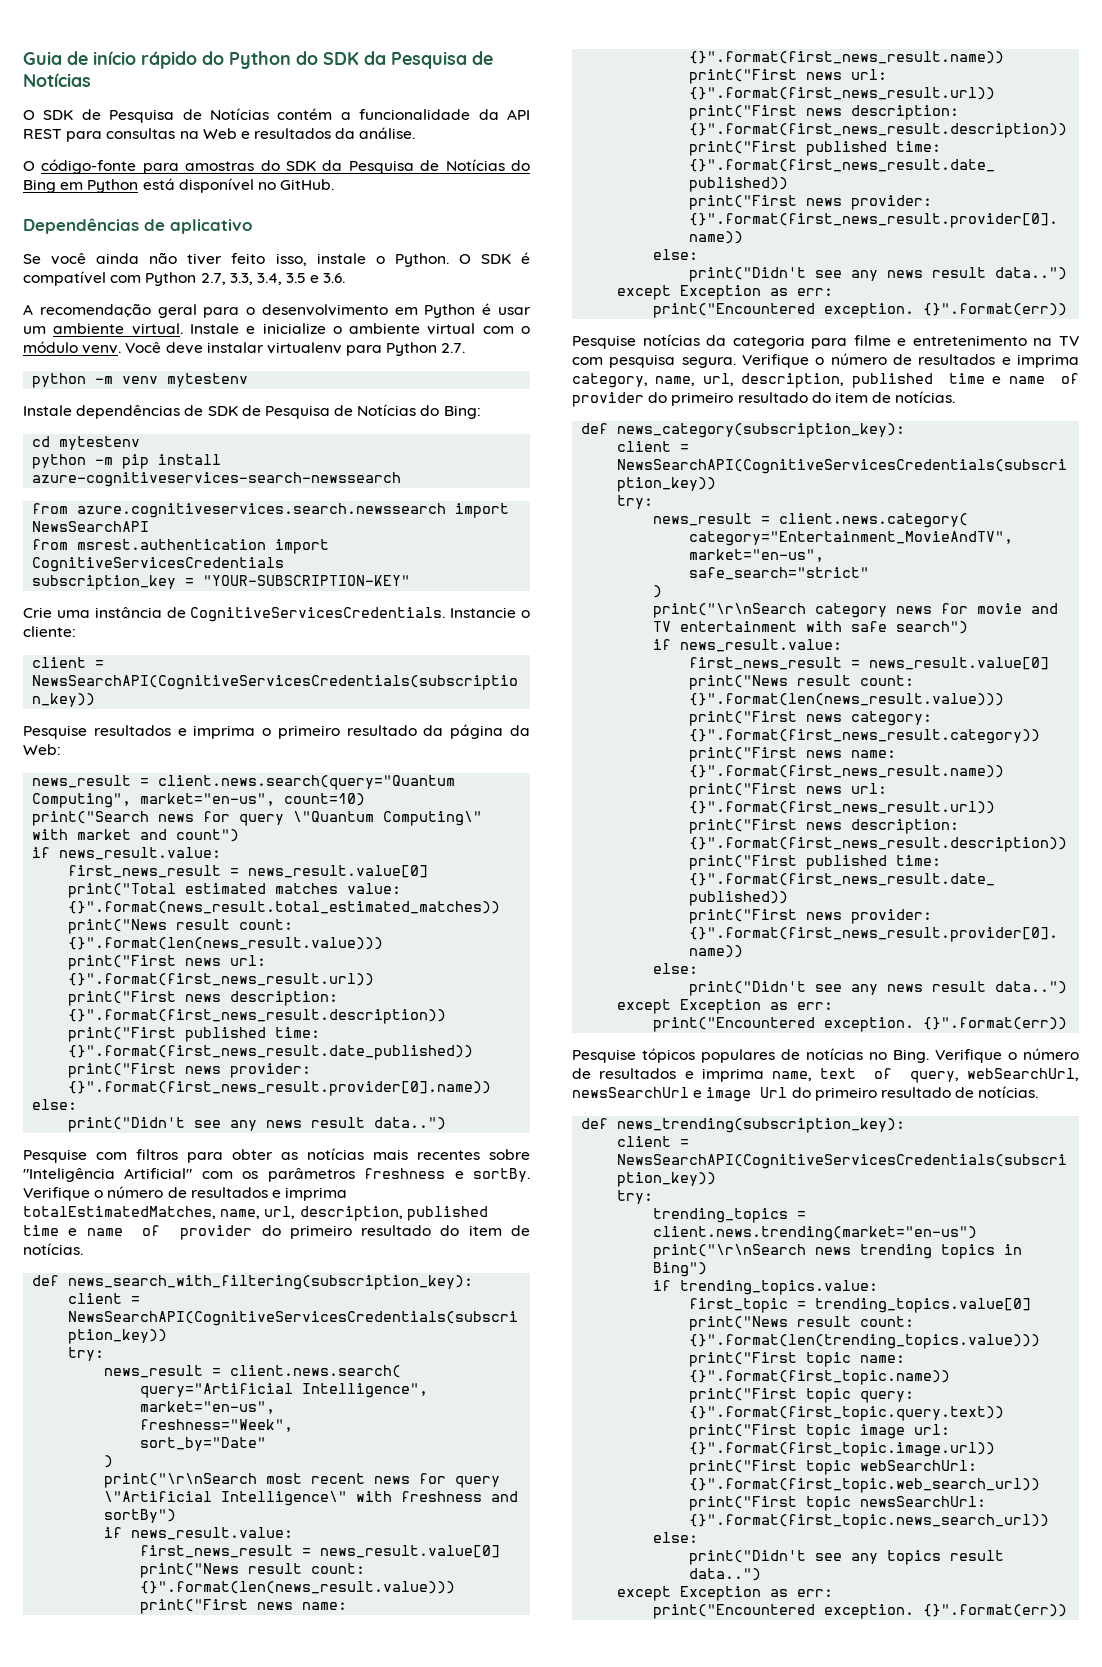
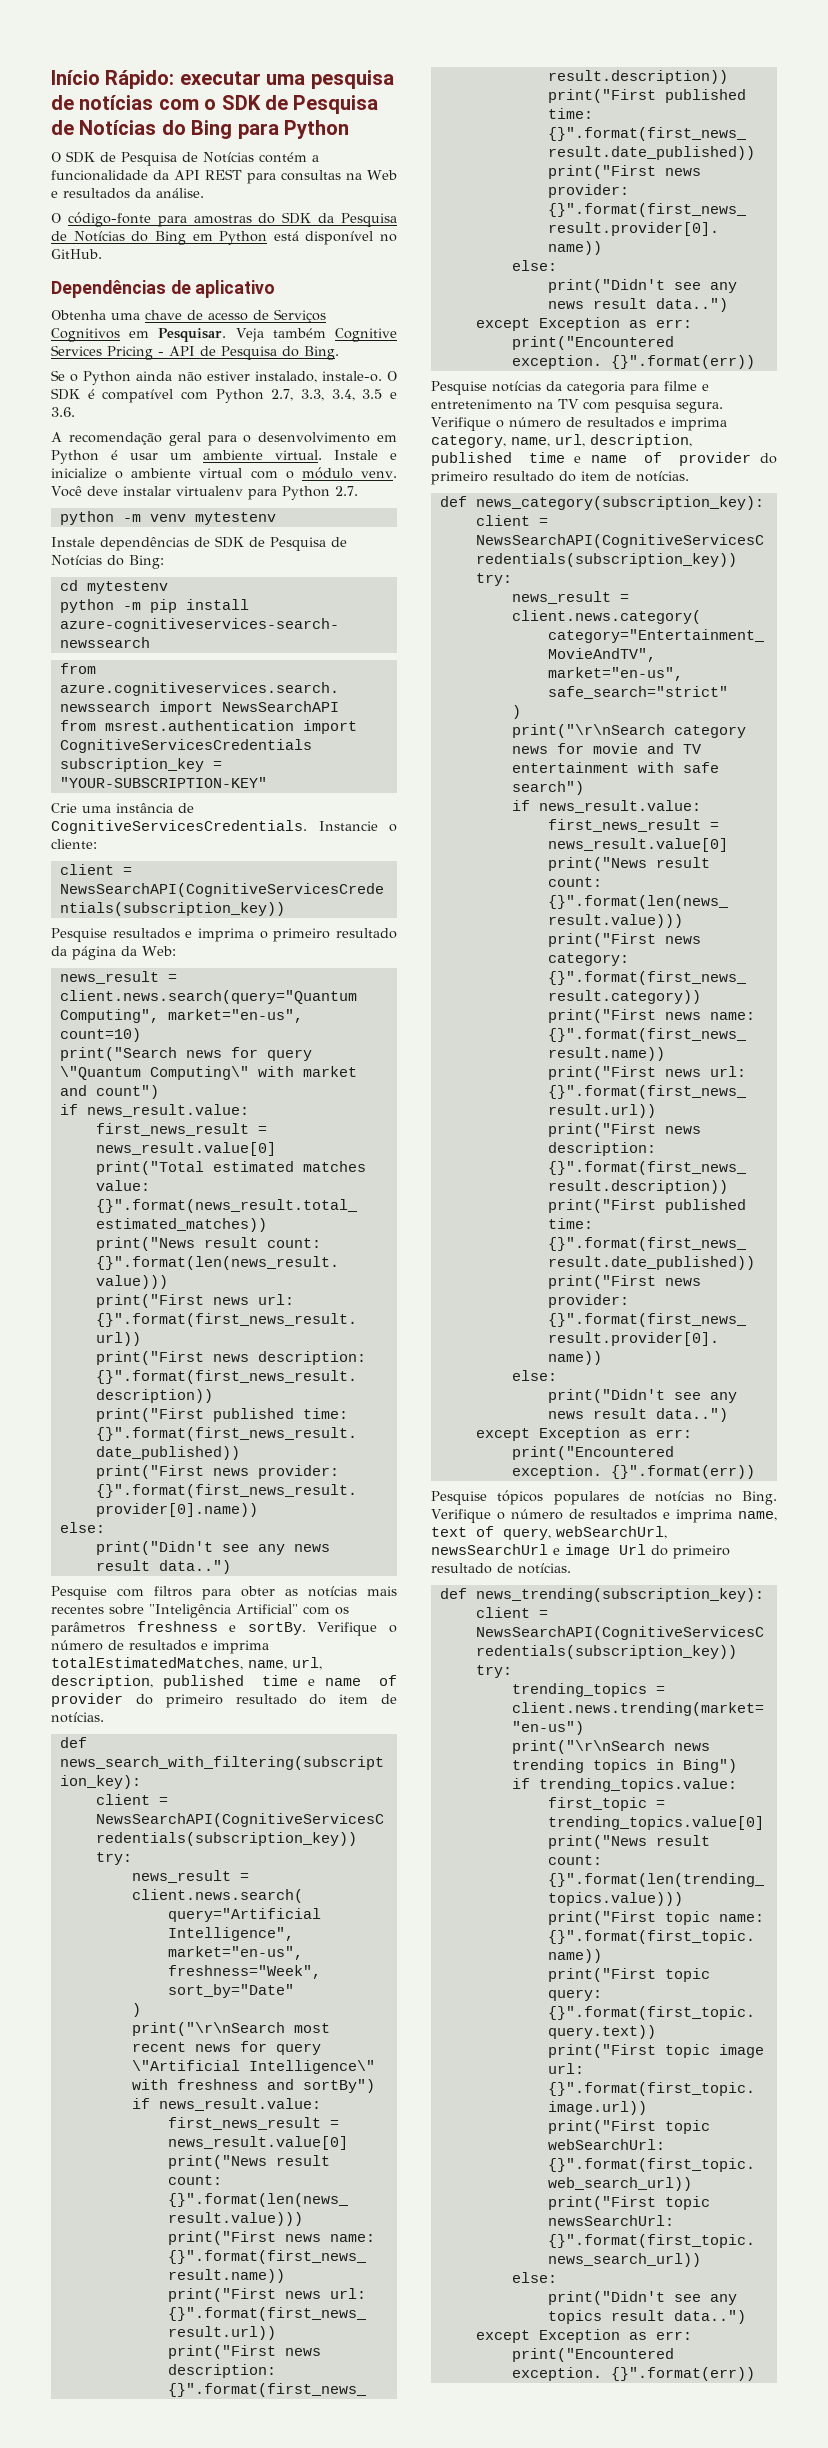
[23,51,493,69] [23,73,91,87] Guia de início rápido do Python do SDK da Pesquisa de Notícias -> [51,70,394,89] [51,95,379,114] [51,120,349,139] Início Rápido: executar uma pesquisa de notícias com o SDK de Pesquisa de Notícias do Bing para Python
[23,252,449,267] Se você ainda não tiver feito isso, instale o Python. -> [51,309,326,323] [51,328,397,342] [51,345,339,360] [51,370,382,385] Obtenha uma chave de acesso de Serviços Cognitivos em Pesquisar. Veja também Cognitive Services Pricing - API de Pesquisa do Bing. // Se o Python ainda não estiver instalado, instale-o.

